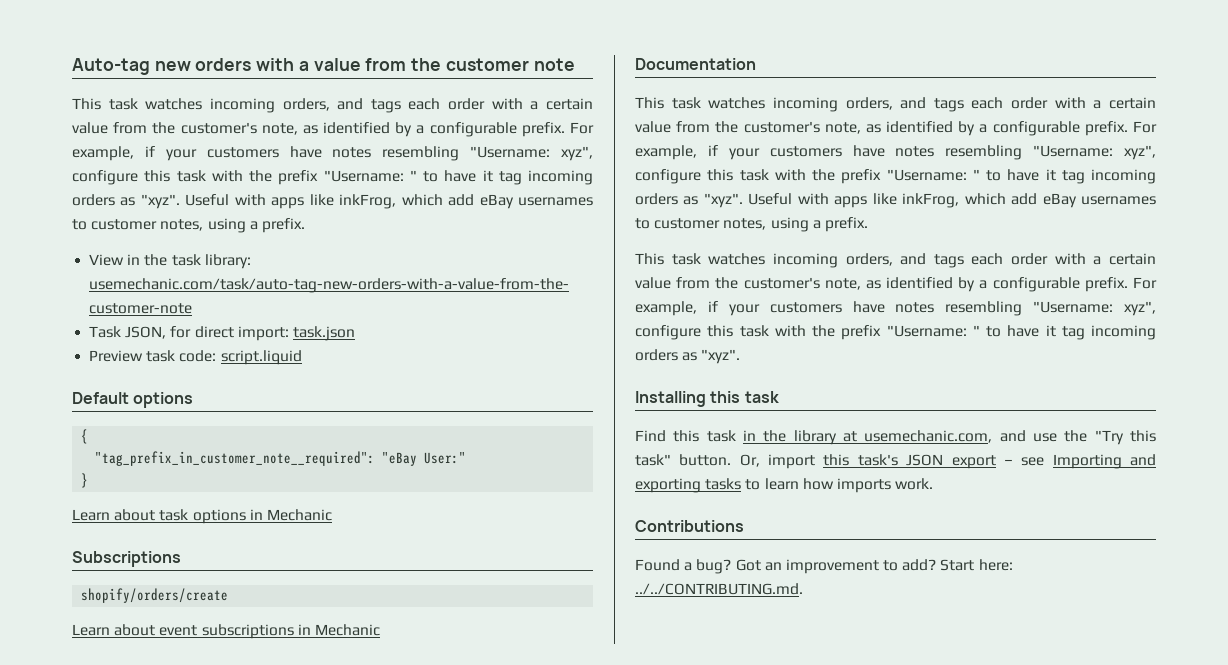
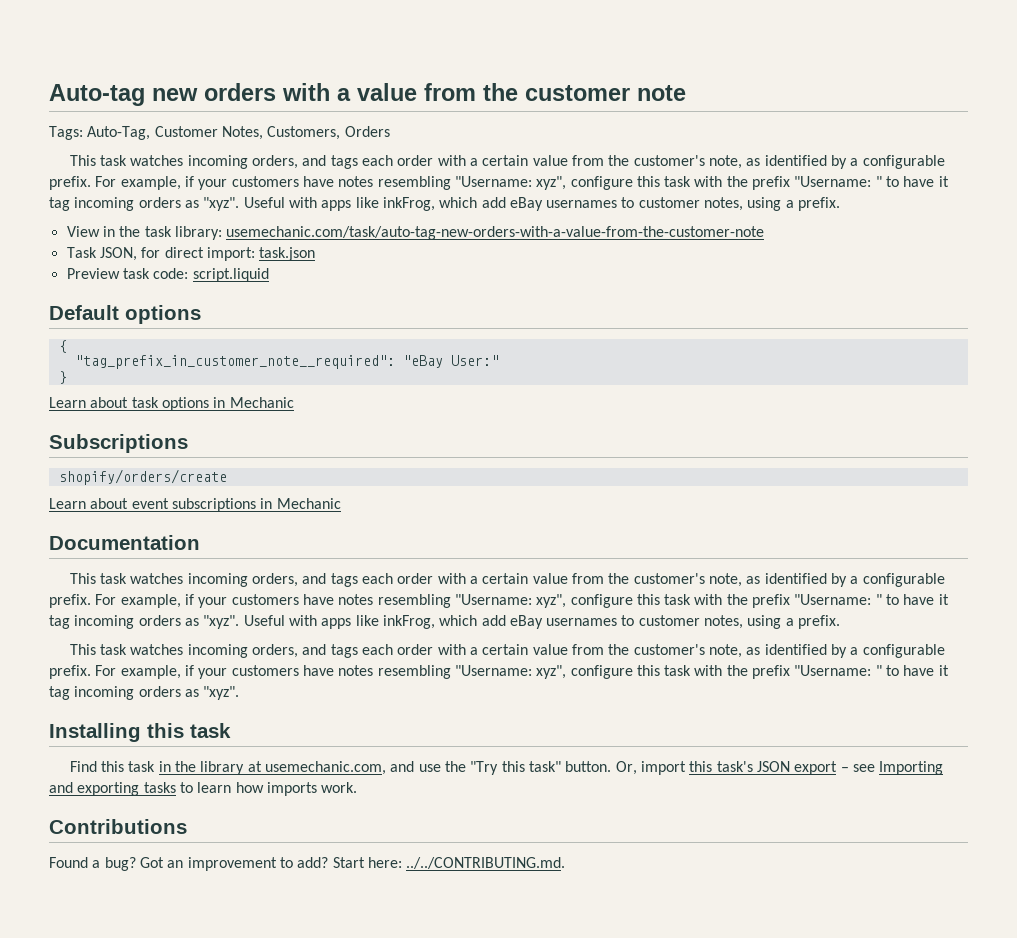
(575, 64) none -> [49,126,390,140] // Tags: Auto-Tag, Customer Notes, Customers, Orders

